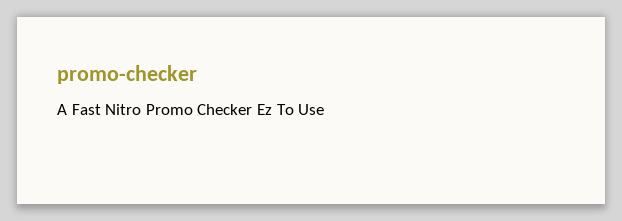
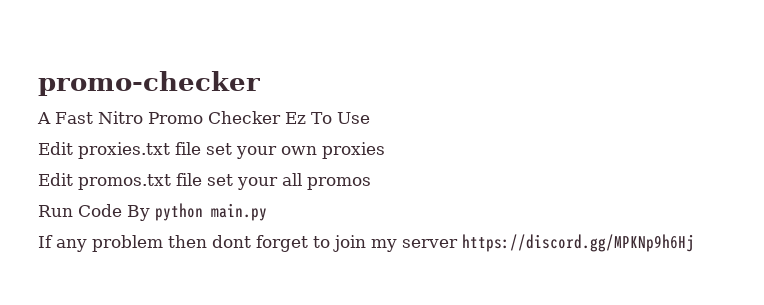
(325, 109) none -> [38,142,385,159] [38,173,371,190] [38,203,267,221] [38,234,694,252] // Edit proxies.txt file set your own proxies // Edit promos.txt file set your all promos // Run Code By python main.py // If any problem then dont forget to join my server https://discord.gg/MPKNp9h6Hj

